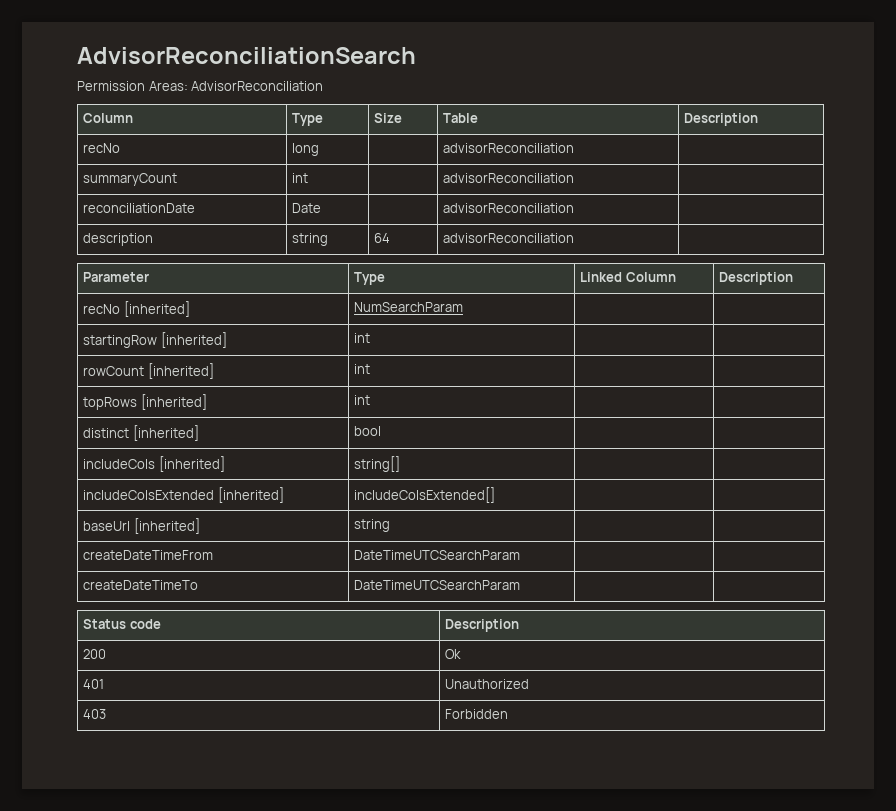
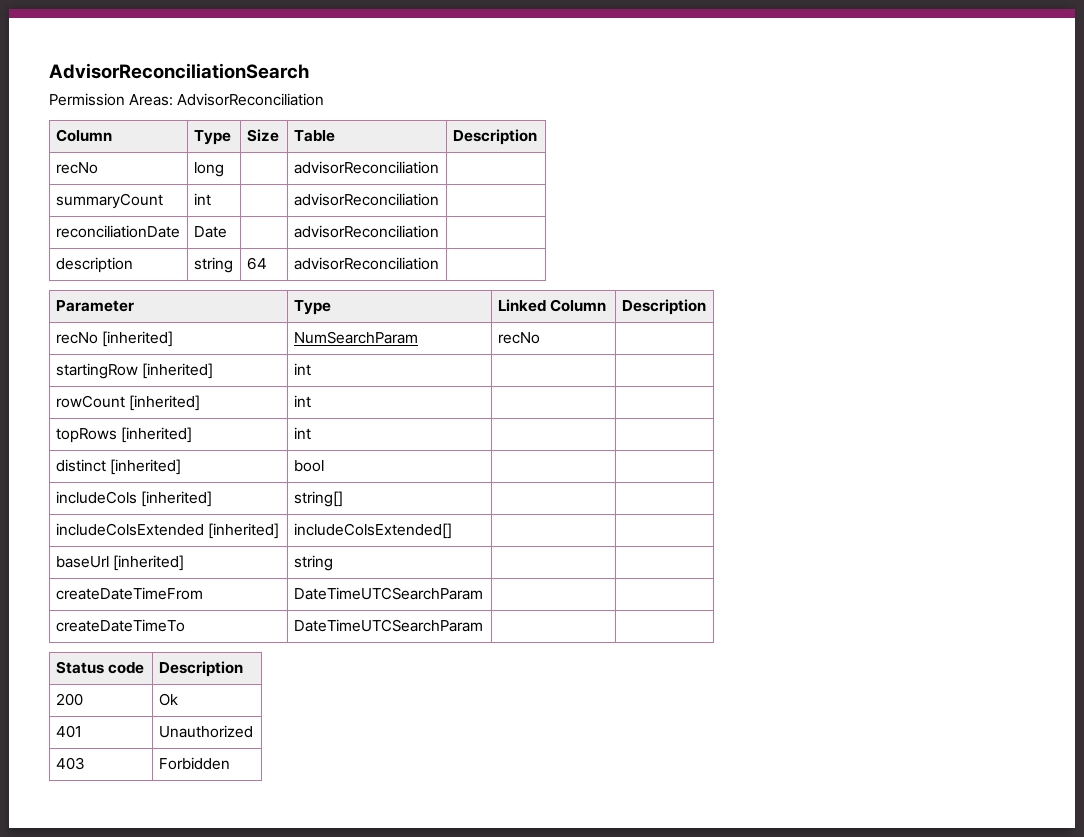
(464, 307) none -> [497,332,540,344] recNo

